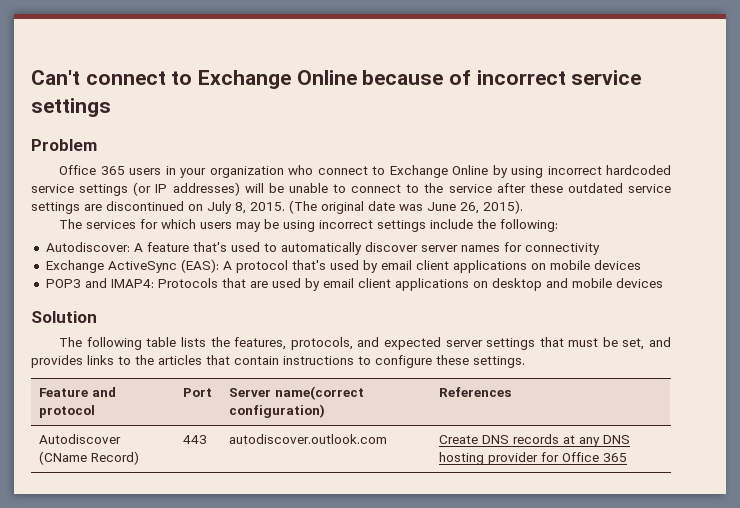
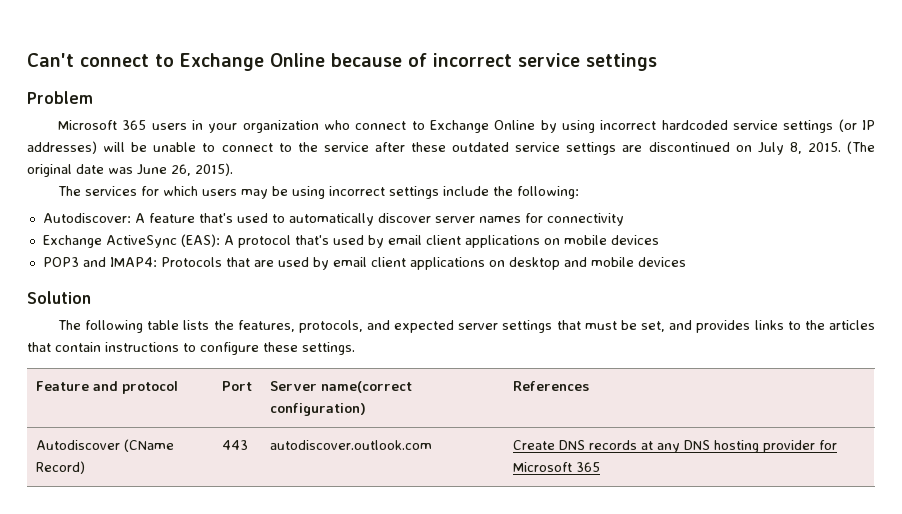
[59,165,97,175] Office -> [57,120,117,130] Microsoft
[561,452,599,462] Office -> [512,462,572,472] Microsoft

